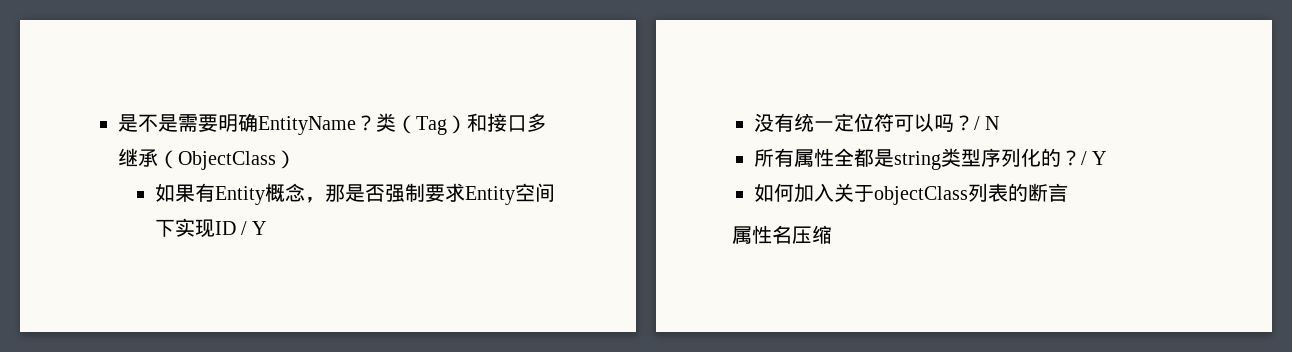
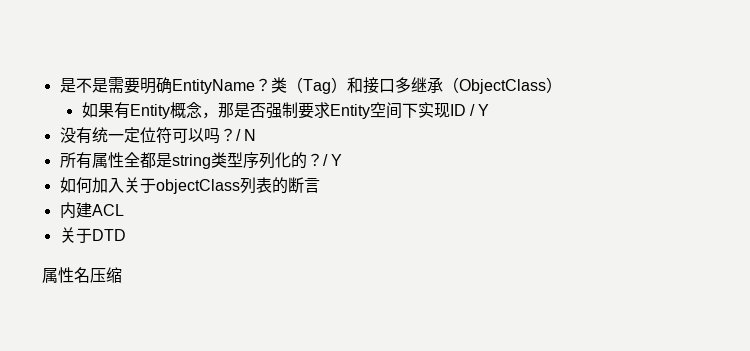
(1068, 192) none -> [59,202,124,219] [59,227,126,243] // 内建ACL // 关于DTD

